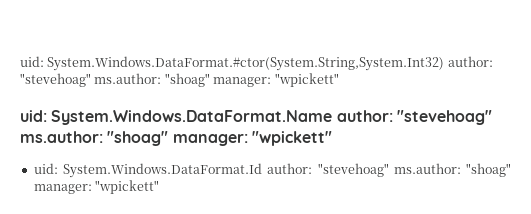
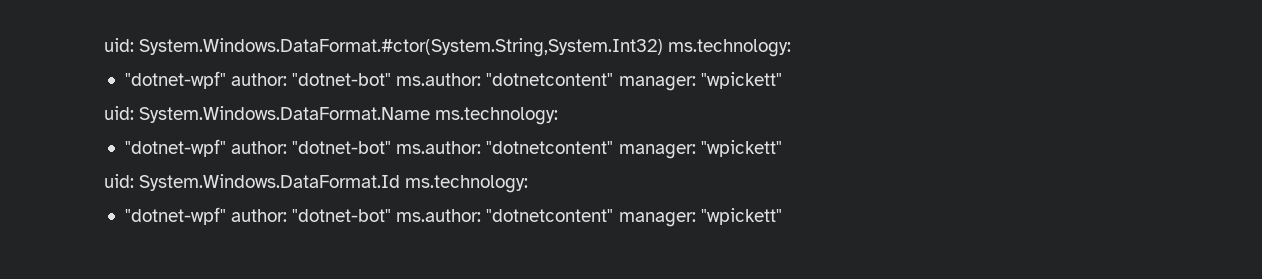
[447,56,493,67] [20,73,339,87] [20,110,492,125] [20,131,332,146] [33,163,511,178] author: "stevehoag" ms.author: "shoag" manager: "wpickett" // uid: System.Windows.DataFormat.Name author: "stevehoag" ms.author: "shoag" manager: "wpickett" // uid: System.Windows.DataFormat.Id author: "stevehoag" ms.author: "shoag" -> [668,39,792,57] [124,71,782,91] [104,106,559,125] [124,139,782,159] [104,174,529,193] [124,207,614,225] ms.technology: // "dotnet-wpf" author: "dotnet-bot" ms.author: "dotnetcontent" manager: "wpickett" // uid: System.Windows.DataFormat.Name ms.technology: // "dotnet-wpf" author: "dotnet-bot" ms.author: "dotnetcontent" manager: "wpickett" // uid: System.Windows.DataFormat.Id ms.technology: // "dotnet-wpf" author: "dotnet-bot" ms.author: "dotnetcontent"

